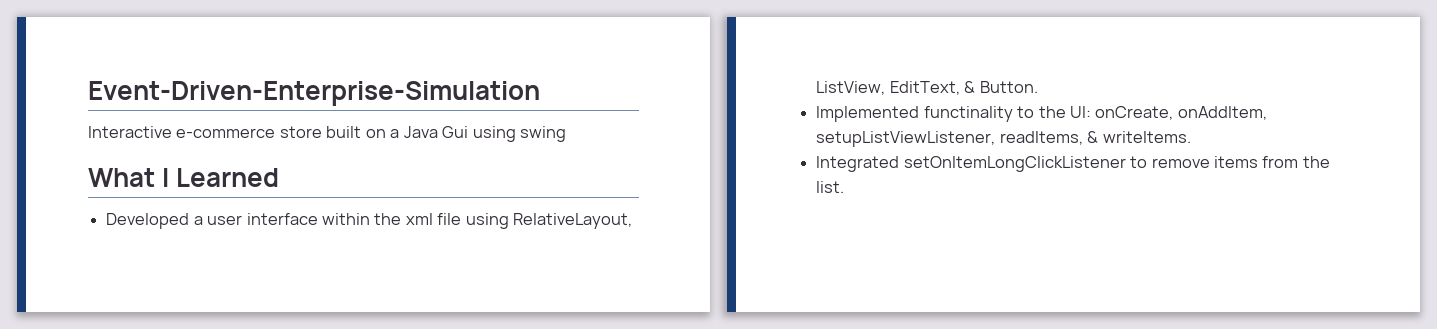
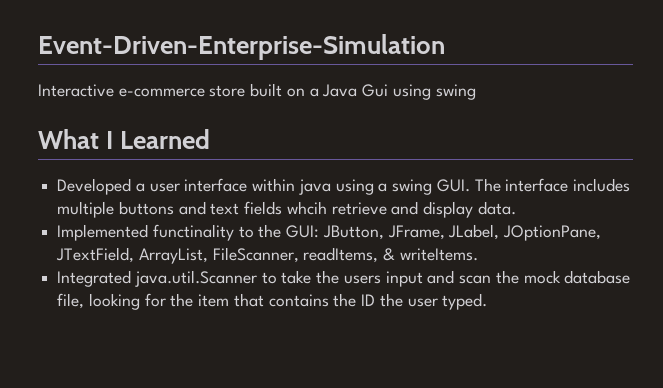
[374,213,633,229] [816,81,1038,95] [816,106,1267,122] [816,131,1191,147] [816,156,1330,172] [816,181,845,193] the xml file using RelativeLayout, ListView, EditText, & Button. // Implemented functinality to the UI: onCreate, onAddItem, setupListViewListener, readItems, & writeItems. // Integrated setOnItemLongClickListener to remove items from the list. -> [298,178,630,195] [57,201,516,218] [57,224,602,241] [56,247,478,264] [57,270,631,287] [57,293,488,310] java using a swing GUI. The interface includes multiple buttons and text fields whcih retrieve and display data. // Implemented functinality to the GUI: JButton, JFrame, JLabel, JOptionPane, JTextField, ArrayList, FileScanner, readItems, & writeItems. // Integrated java.util.Scanner to take the users input and scan the mock database file, looking for the item that contains the ID the user typed.

